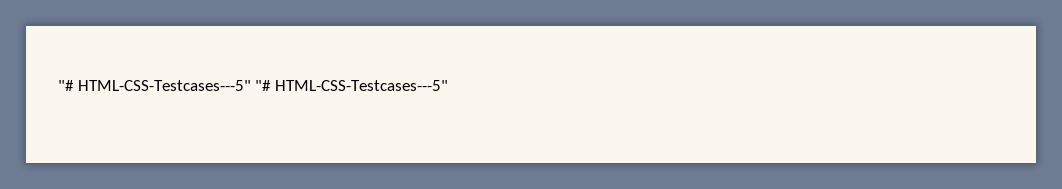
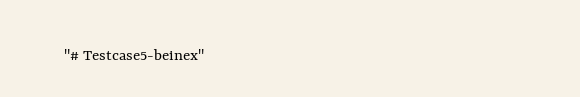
[58,80,448,91] "# HTML-CSS-Testcases---5" "# HTML-CSS-Testcases---5" -> [64,49,205,60] "# Testcase5-beinex"

